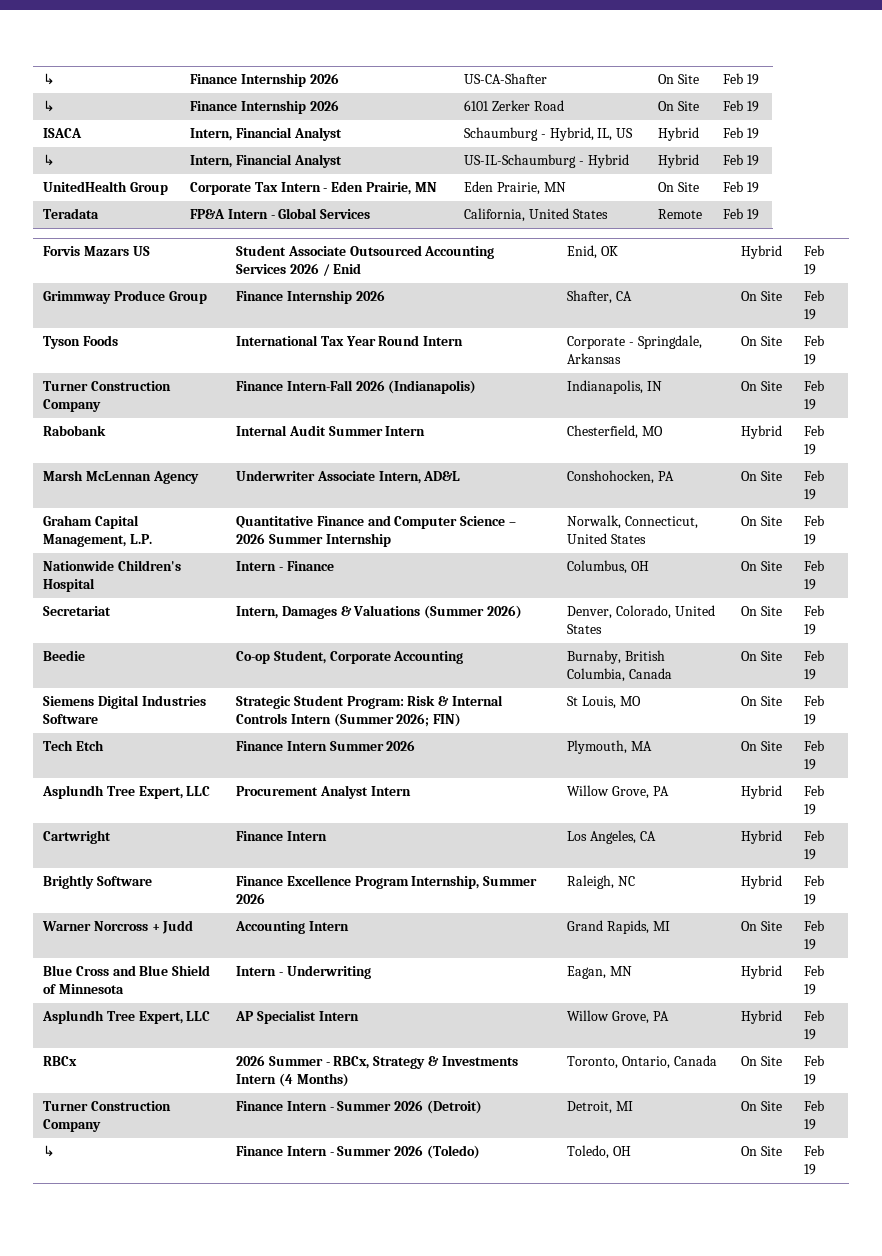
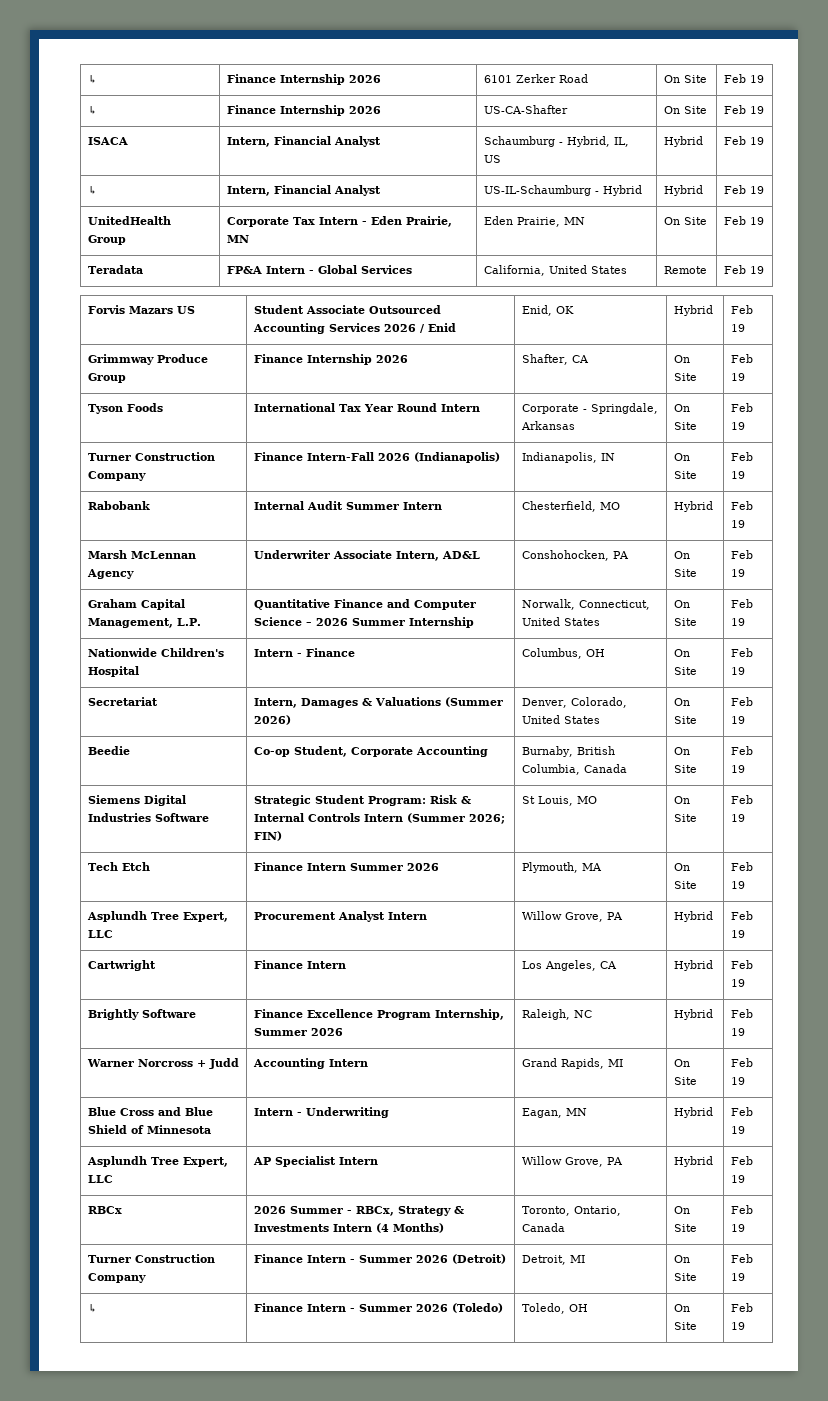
[43,73,56,85] [190,73,339,87] [464,73,548,84] ↳ | Finance Internship 2026 | US-CA-Shafter -> [87,75,97,84] [226,74,381,85] [483,74,588,83] ↳ | Finance Internship 2026 | 6101 Zerker Road
[464,100,564,111] 6101 Zerker Road -> [483,105,568,114] US-CA-Shafter

